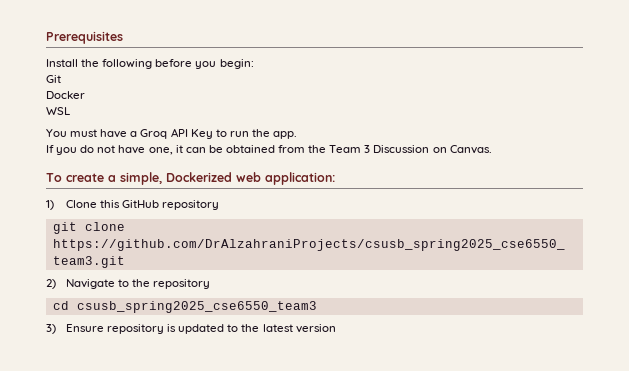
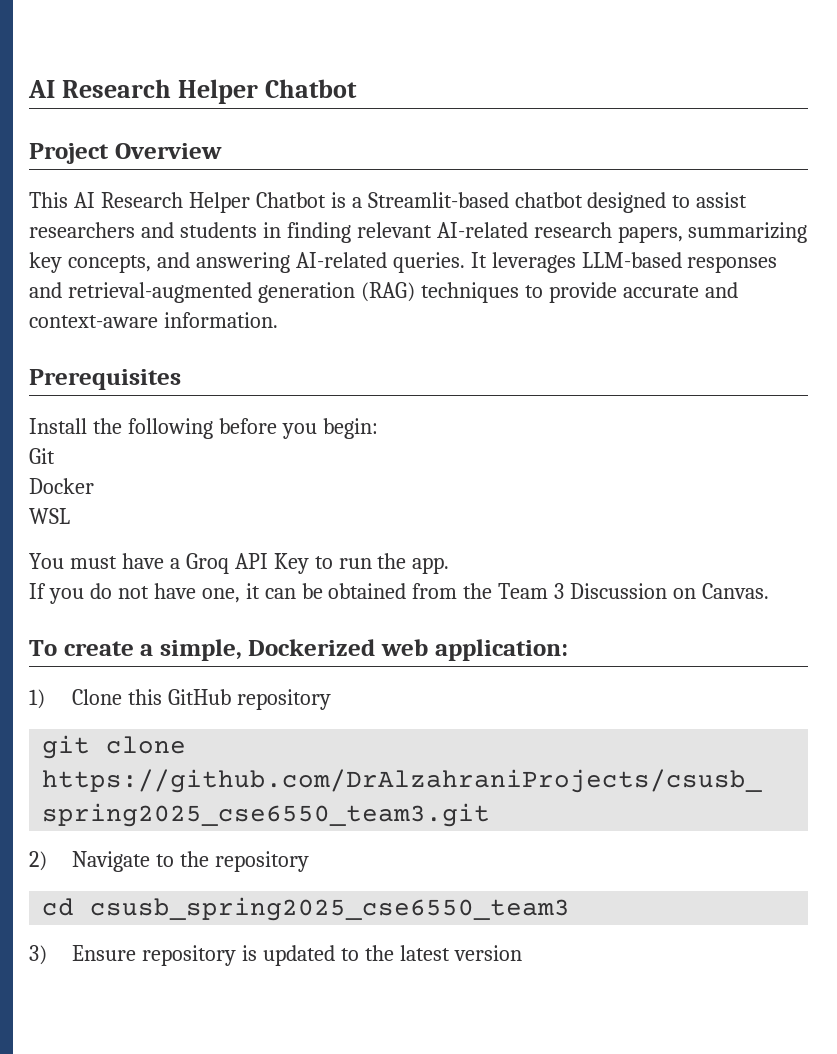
(46, 37) none -> [28,79,357,104] [29,143,222,164] [29,192,748,213] [29,222,808,243] [29,252,778,273] [29,282,738,303] [29,312,278,328] AI Research Helper Chatbot // Project Overview // This AI Research Helper Chatbot is a Streamlit-based chatbot designed to assist researchers and students in finding relevant AI-related research papers, summarizing key concepts, and answering AI-related queries. It leverages LLM-based responses and retrieval-augmented generation (RAG) techniques to provide accurate and context-aware information. //

